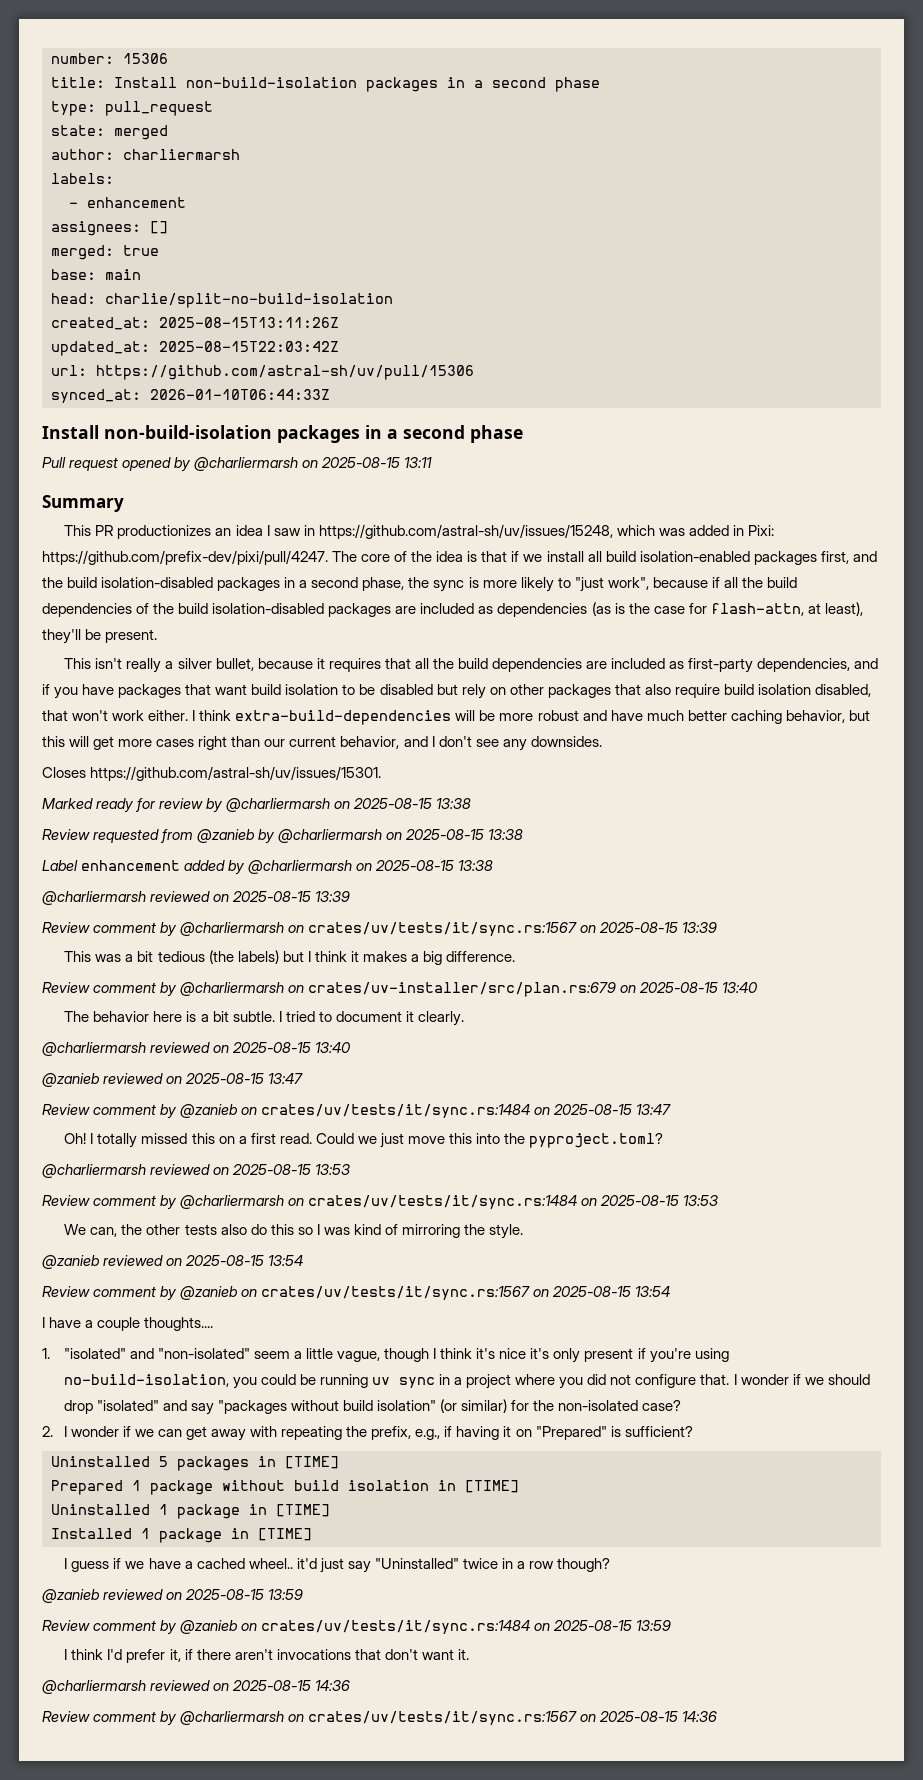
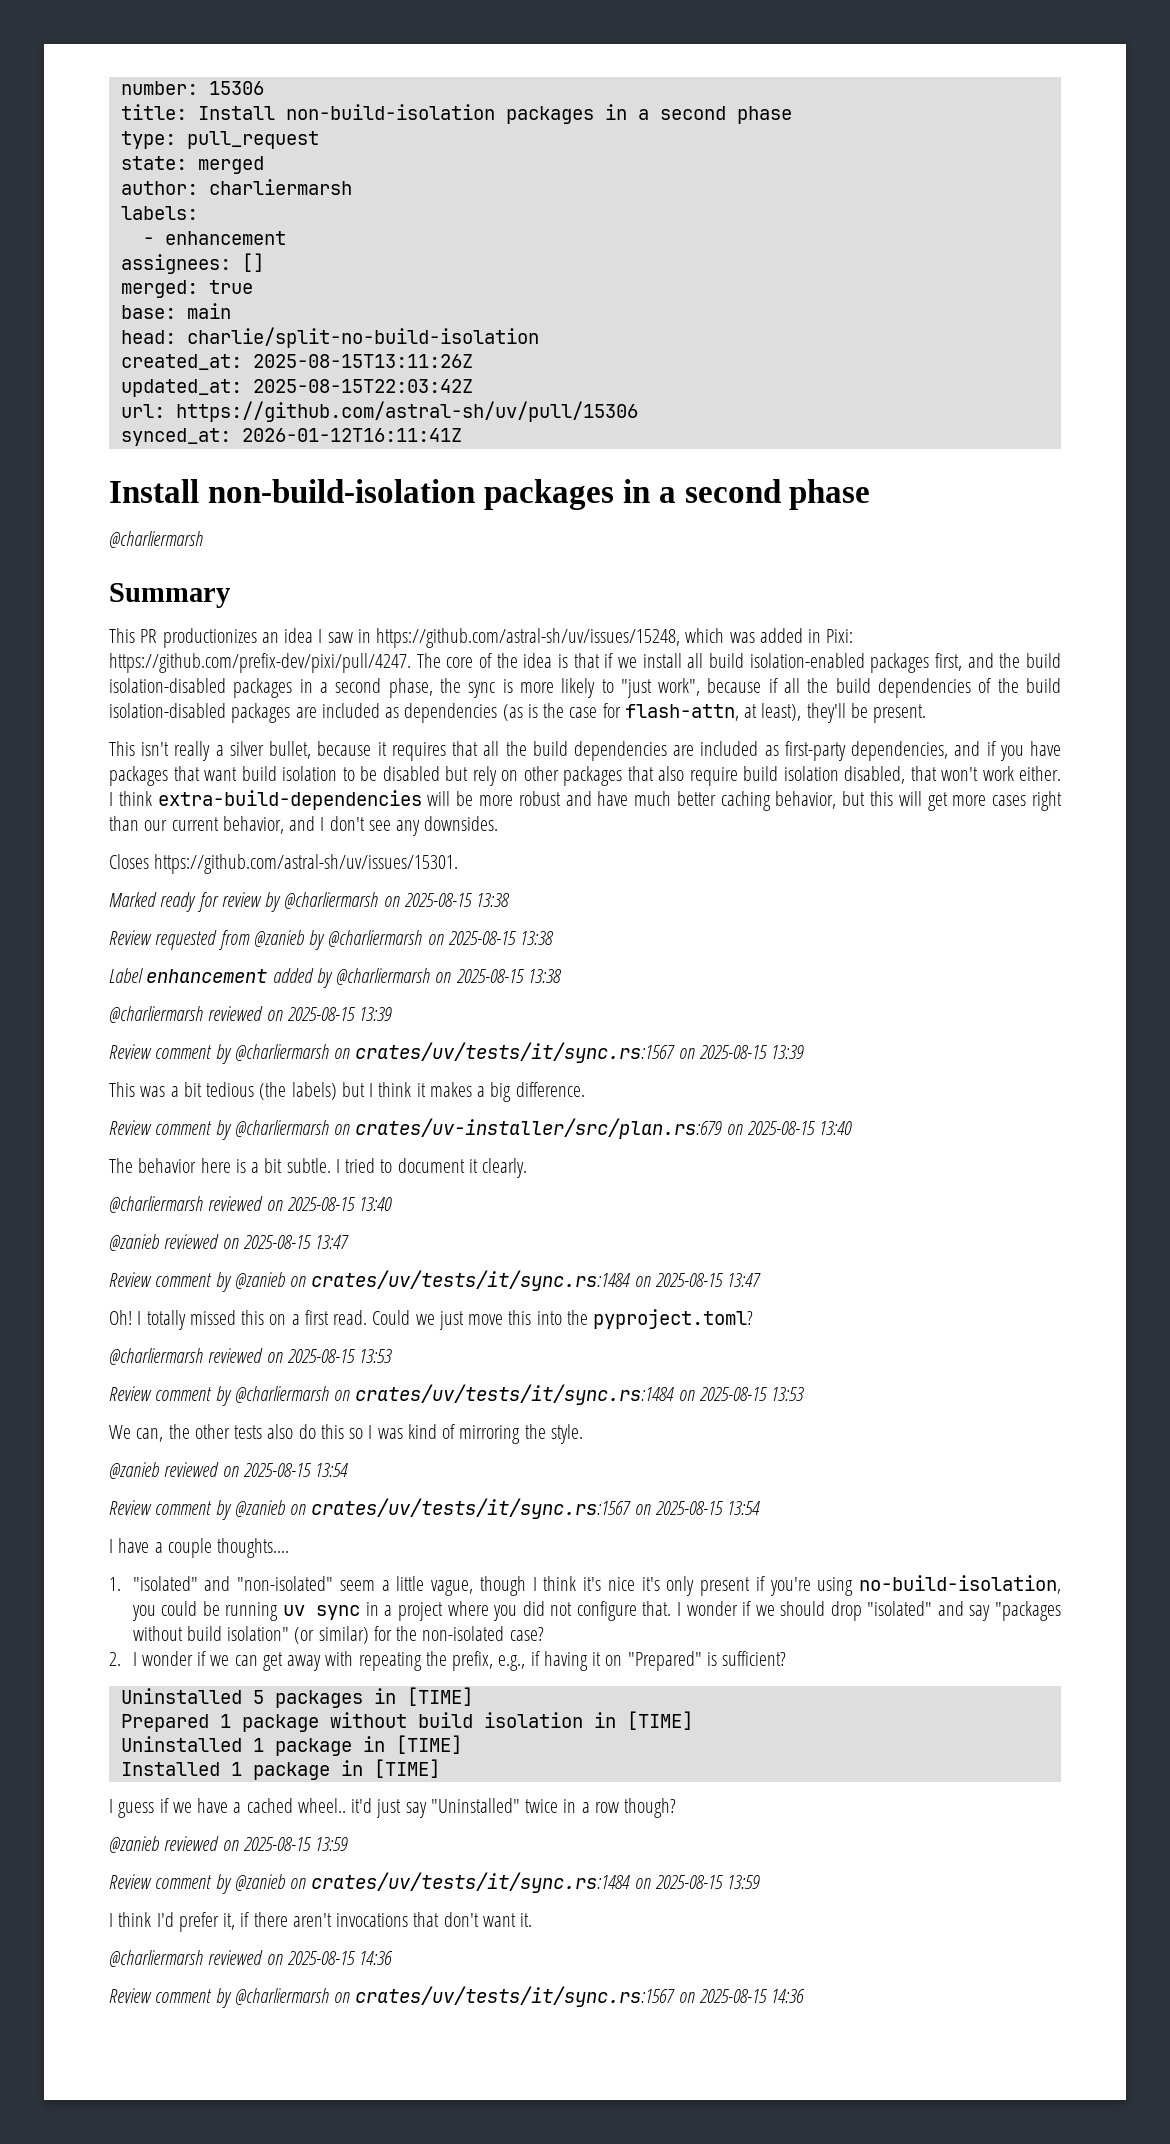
[150,389,330,400] [42,425,523,443] [42,457,433,472] 2026-01-10T06:44:33Z // Install non-build-isolation packages in a second phase // Pull request opened by @charliermarsh on 2025-08-15 13:11 -> [241,428,462,442] [109,479,871,510] [109,531,203,548] 2026-01-12T16:11:41Z // Install non-build-isolation packages in a second phase // @charliermarsh

